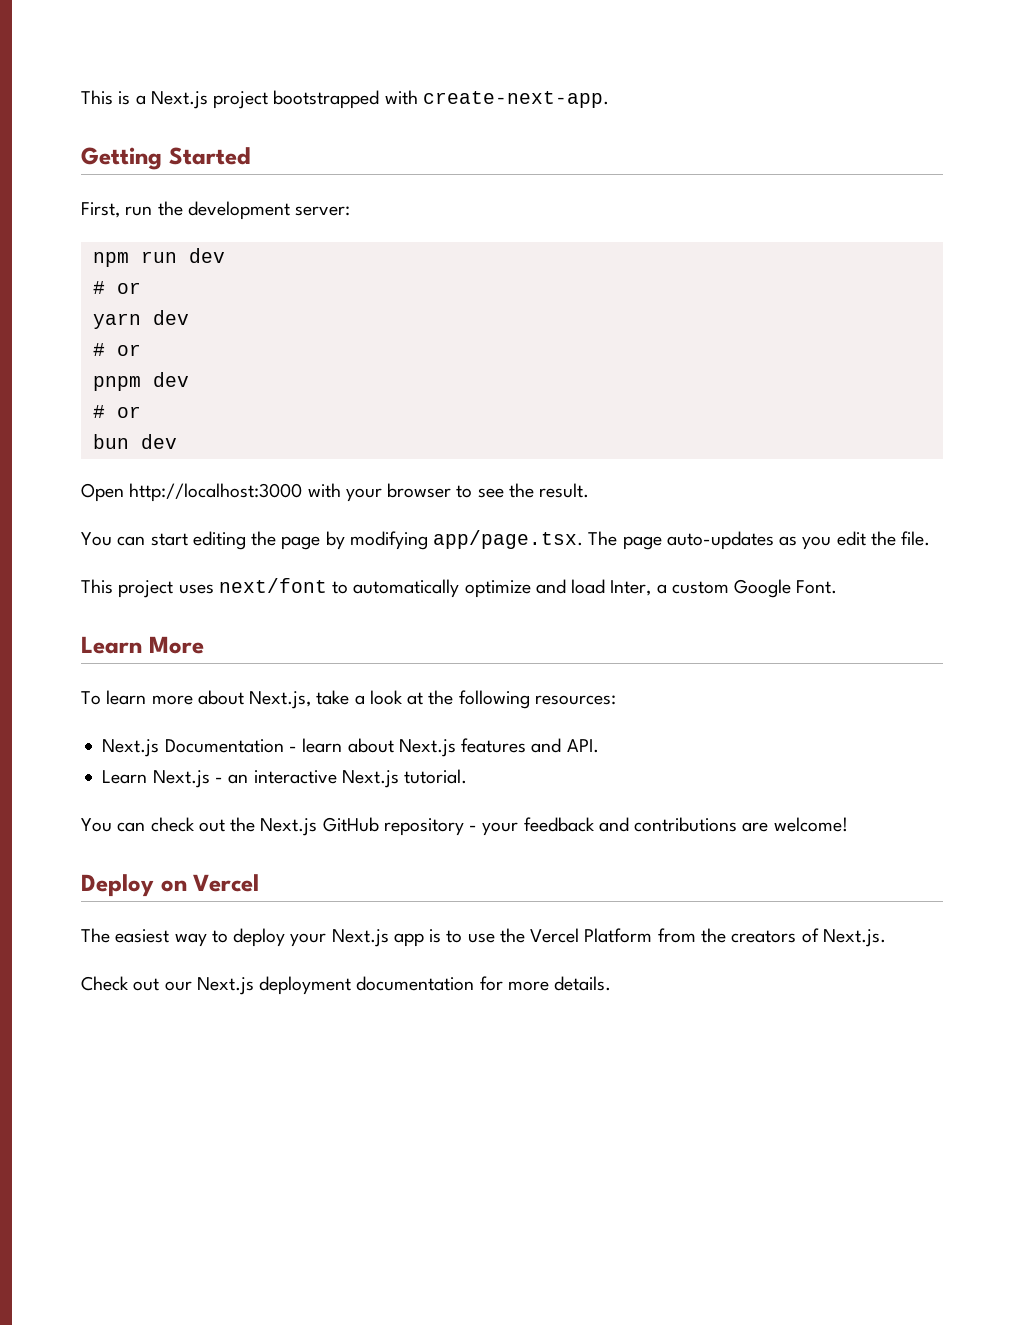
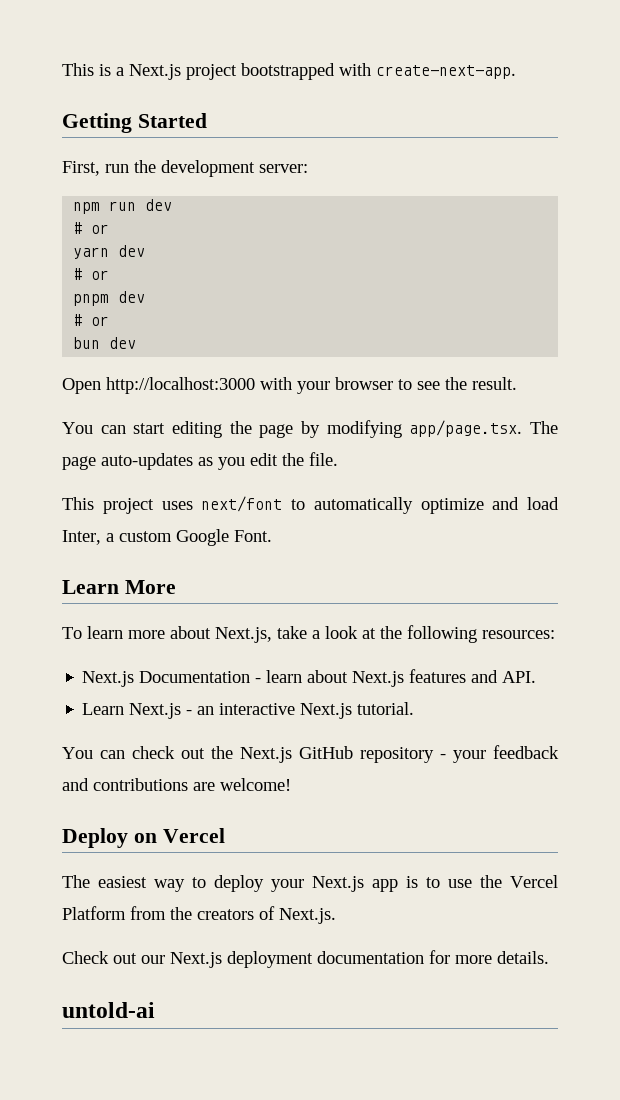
(612, 983) none -> [62,1002,155,1018] // untold-ai

